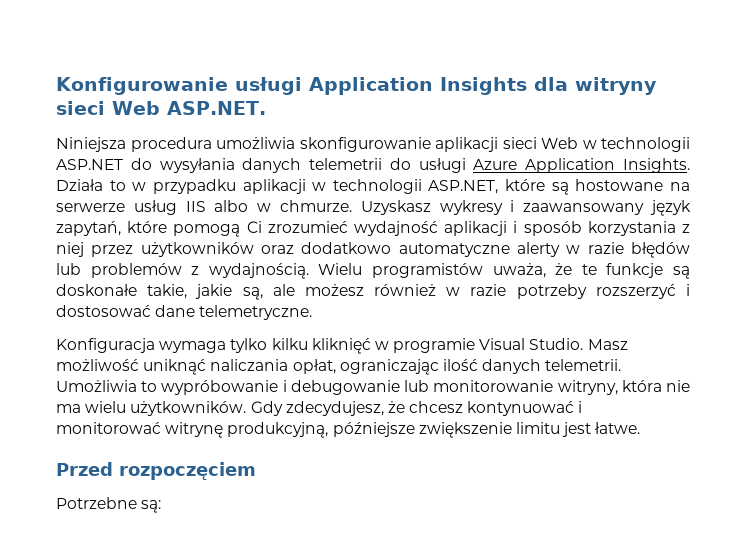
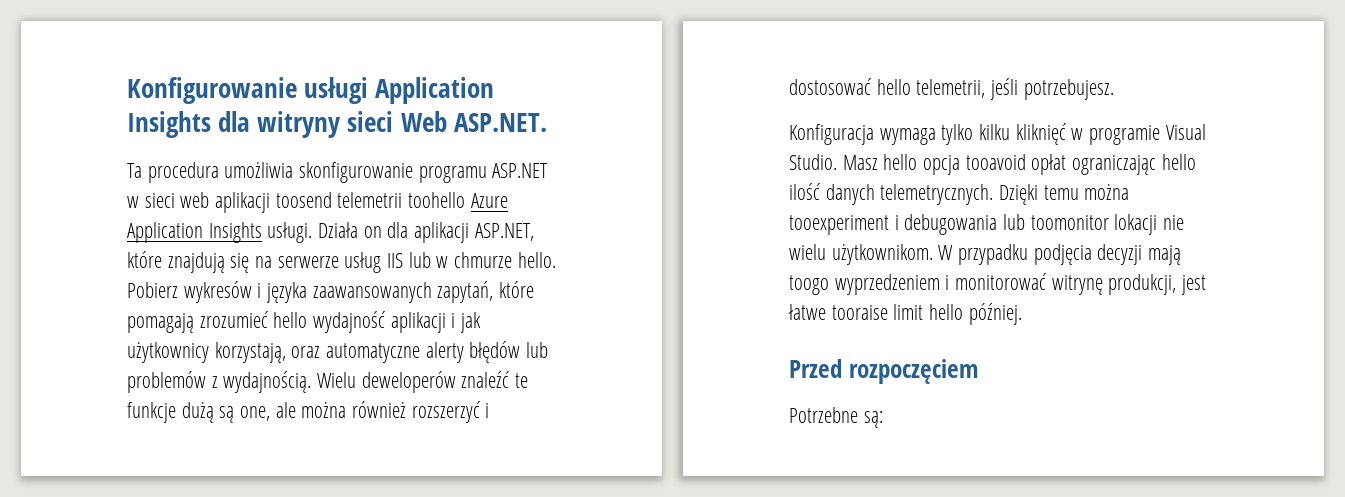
[56,137,126,152] Niniejsza -> [127,163,142,178] Ta
[435,137,690,152] [56,158,690,173] [56,179,690,195] [56,200,691,216] [56,221,690,237] [56,242,624,257] aplikacji sieci Web w technologii ASP.NET do wysyłania danych telemetrii do usługi Azure Application Insights. Działa to w przypadku aplikacji w technologii ASP.NET, które są hostowane na serwerze usług IIS albo w chmurze. Uzyskasz wykresy i zaawansowany język zapytań, które pomogą Ci zrozumieć wydajność aplikacji i sposób korzystania z niej przez użytkowników oraz dodatkowo automatyczne alerty w razie -> [418,163,549,183] [127,192,508,213] [127,222,534,243] [127,251,556,273] [127,281,535,303] [127,311,482,333] [127,342,464,363] programu ASP.NET w sieci web aplikacji toosend telemetrii toohello Azure Application Insights usługi. Działa on dla aplikacji ASP.NET, które znajdują się na serwerze usług IIS lub w chmurze hello. Pobierz wykresów i języka zaawansowanych zapytań, które pomagają zrozumieć hello wydajność aplikacji i jak użytkownicy korzystają, oraz automatyczne alerty
[372,263,691,279] [56,284,690,300] [56,305,313,320] programistów uważa, że te funkcje są doskonałe takie, jakie są, ale możesz również w razie potrzeby rozszerzyć i dostosować dane telemetryczne. -> [361,371,529,393] [127,401,490,423] [789,78,1114,100] deweloperów znaleźć te funkcje dużą są one, ale można również rozszerzyć i dostosować hello telemetrii, jeśli potrzebujesz.
[56,359,622,375] [56,380,690,395] [56,401,583,416] [56,422,641,438] możliwość uniknąć naliczania opłat, ograniczając ilość danych telemetrii. Umożliwia to wypróbowanie i debugowanie lub monitorowanie witryny, która nie ma wielu użytkowników. Gdy zdecydujesz, że chcesz kontynuować i monitorować witrynę produkcyjną, późniejsze zwiększenie limitu jest łatwe. -> [883,154,1196,175] [789,183,1130,205] [789,214,1185,235] [789,244,1182,265] [789,273,1207,295] [788,303,1022,325] hello opcja tooavoid opłat ograniczając hello ilość danych telemetrycznych. Dzięki temu można tooexperiment i debugowania lub toomonitor lokacji nie wielu użytkownikom. W przypadku podjęcia decyzji mają toogo wyprzedzeniem i monitorować witrynę produkcji, jest łatwe tooraise limit hello później.

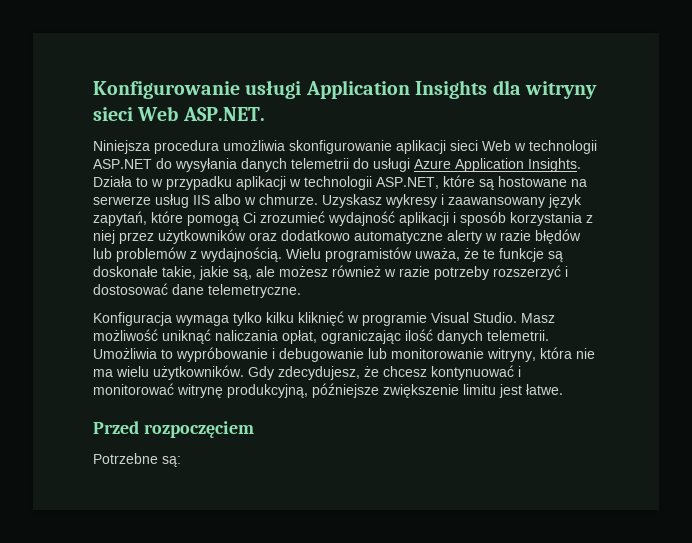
[127,163,142,178] Ta -> [93,140,150,154] Niniejsza
[418,163,549,183] [127,192,508,213] [127,222,534,243] [127,251,556,273] [127,281,535,303] [127,311,482,333] [127,342,464,363] programu ASP.NET w sieci web aplikacji toosend telemetrii toohello Azure Application Insights usługi. Działa on dla aplikacji ASP.NET, które znajdują się na serwerze usług IIS lub w chmurze hello. Pobierz wykresów i języka zaawansowanych zapytań, które pomagają zrozumieć hello wydajność aplikacji i jak użytkownicy korzystają, oraz automatyczne alerty -> [396,140,597,154] [93,158,581,172] [93,175,587,190] [93,194,582,208] [93,211,593,226] [93,229,531,244] aplikacji sieci Web w technologii ASP.NET do wysyłania danych telemetrii do usługi Azure Application Insights. Działa to w przypadku aplikacji w technologii ASP.NET, które są hostowane na serwerze usług IIS albo w chmurze. Uzyskasz wykresy i zaawansowany język zapytań, które pomogą Ci zrozumieć wydajność aplikacji i sposób korzystania z niej przez użytkowników oraz dodatkowo automatyczne alerty w razie
[361,371,529,393] [127,401,490,423] [789,78,1114,100] deweloperów znaleźć te funkcje dużą są one, ale można również rozszerzyć i dostosować hello telemetrii, jeśli potrzebujesz. -> [325,247,563,262] [93,265,568,280] [93,283,301,298] programistów uważa, że te funkcje są doskonałe takie, jakie są, ale możesz również w razie potrzeby rozszerzyć i dostosować dane telemetryczne.
[883,154,1196,175] [789,183,1130,205] [789,214,1185,235] [789,244,1182,265] [789,273,1207,295] [788,303,1022,325] hello opcja tooavoid opłat ograniczając hello ilość danych telemetrycznych. Dzięki temu można tooexperiment i debugowania lub toomonitor lokacji nie wielu użytkownikom. W przypadku podjęcia decyzji mają toogo wyprzedzeniem i monitorować witrynę produkcji, jest łatwe tooraise limit hello później. -> [93,329,549,344] [93,347,595,362] [93,365,521,380] [93,383,563,398] możliwość uniknąć naliczania opłat, ograniczając ilość danych telemetrii. Umożliwia to wypróbowanie i debugowanie lub monitorowanie witryny, która nie ma wielu użytkowników. Gdy zdecydujesz, że chcesz kontynuować i monitorować witrynę produkcyjną, późniejsze zwiększenie limitu jest łatwe.

